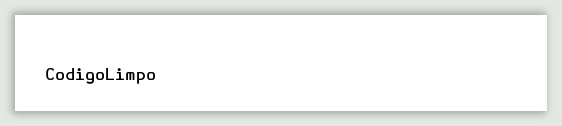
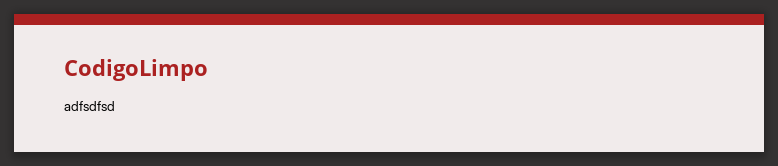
(156, 76) none -> [64,101,115,111] // adfsdfsd

